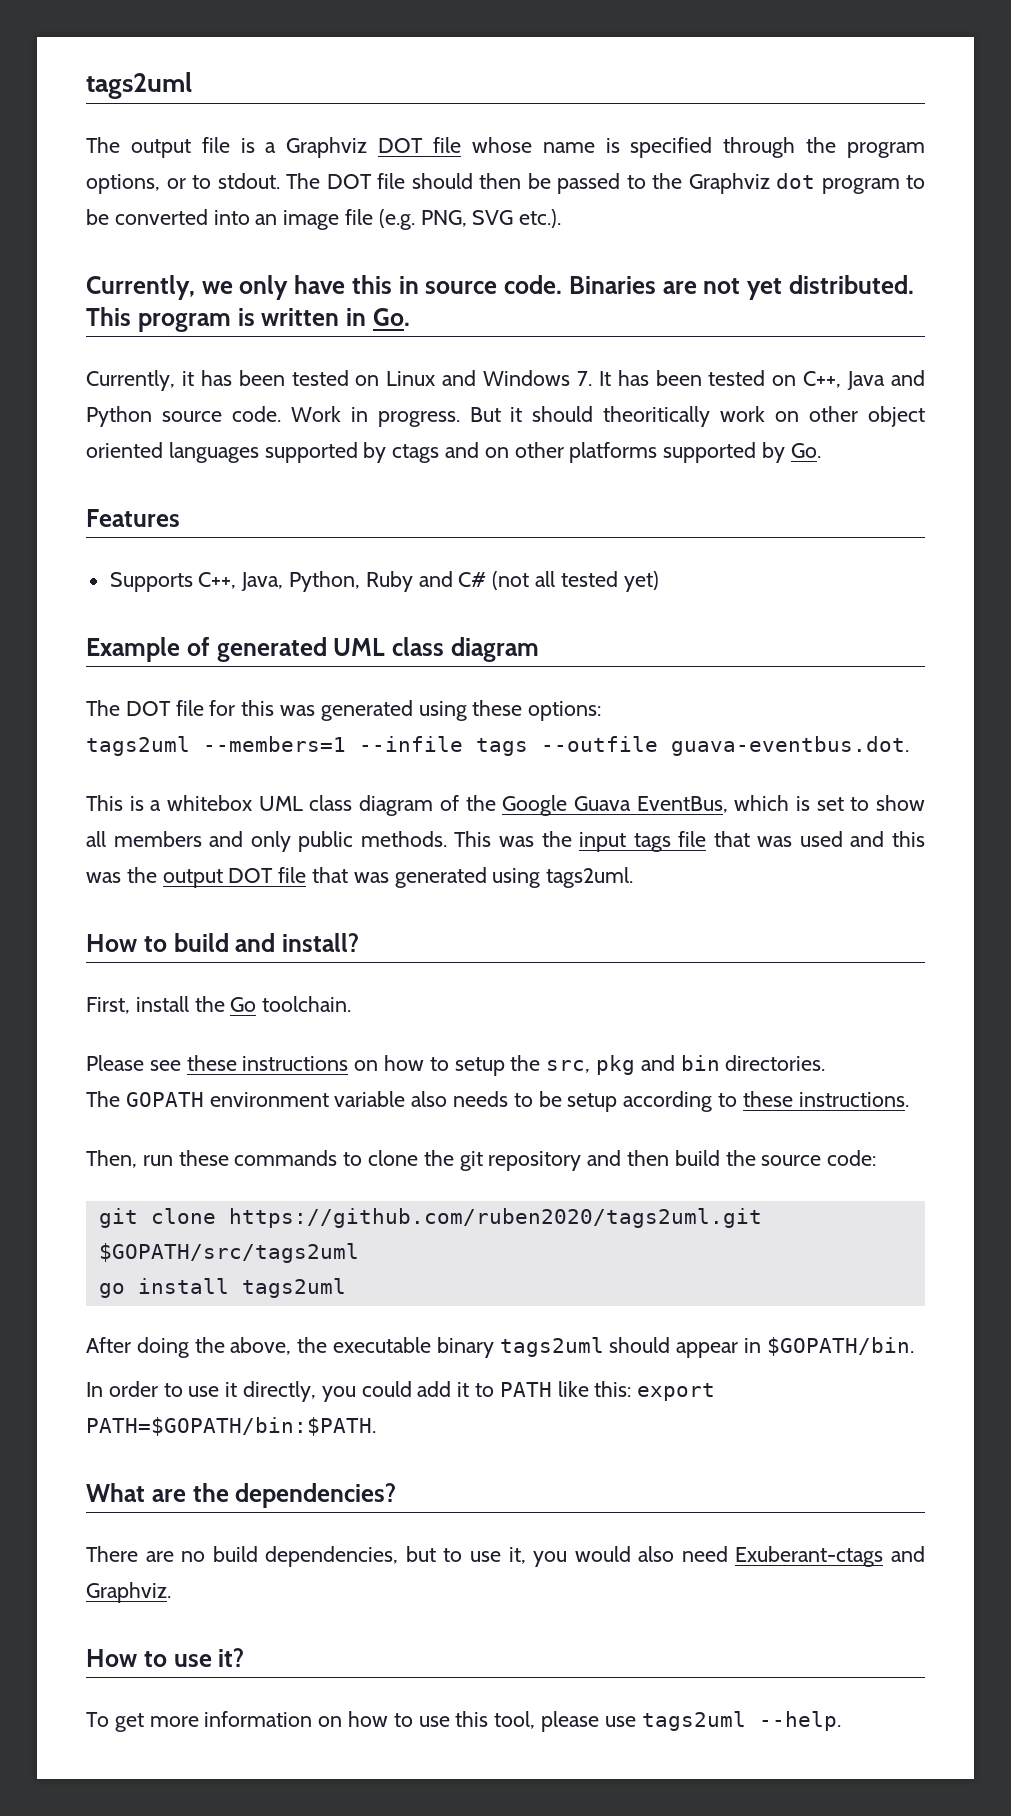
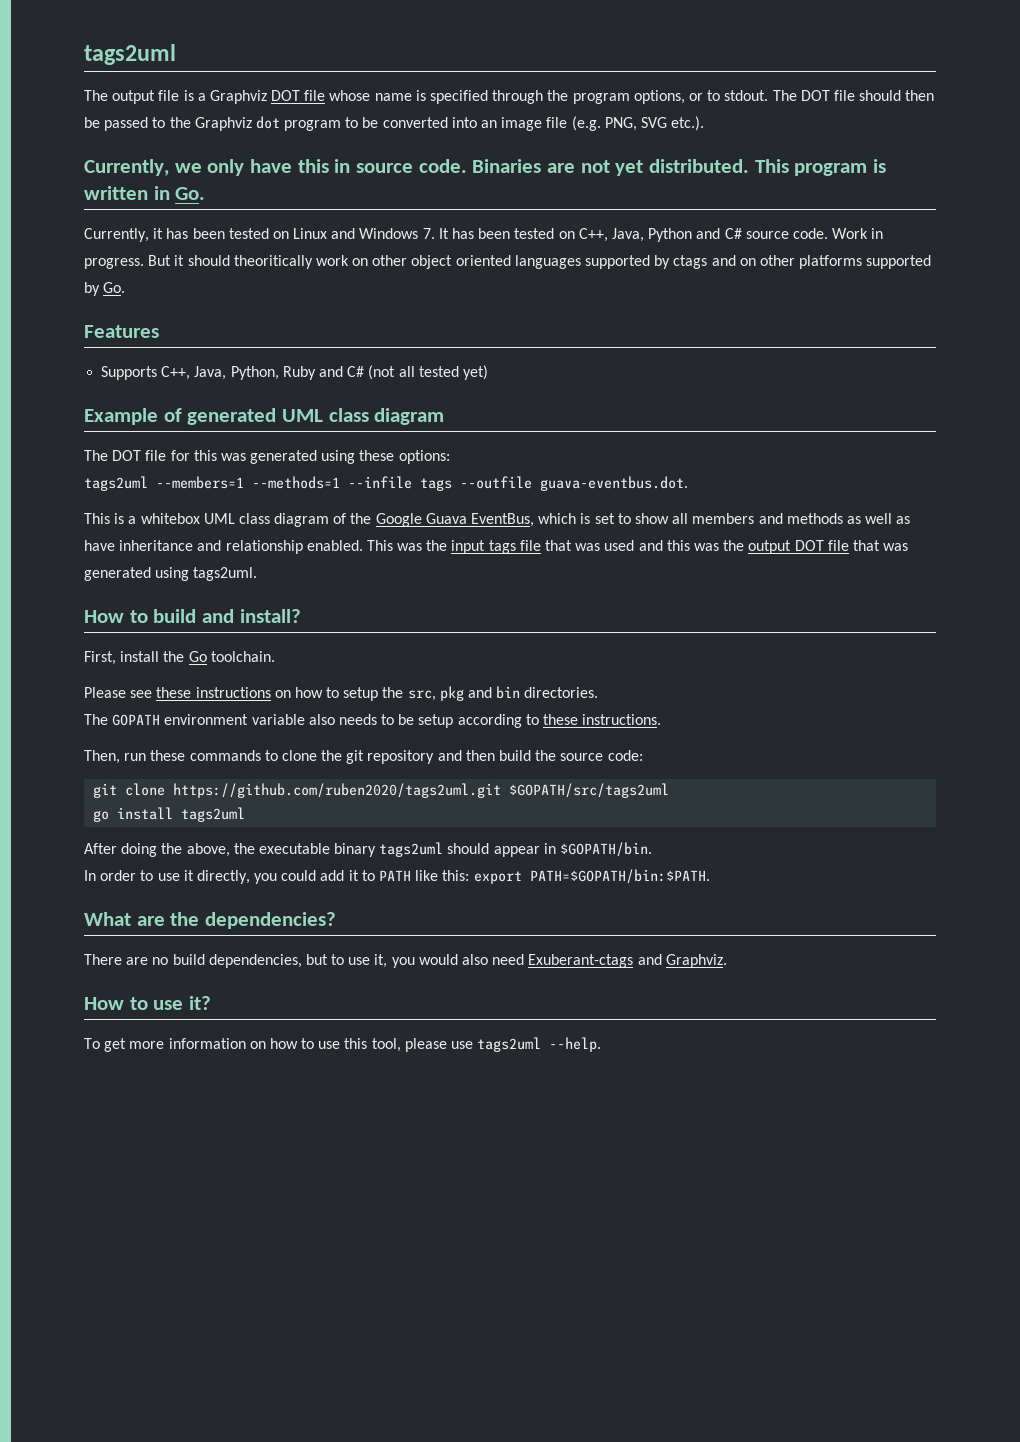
[847,370,926,390] [86,406,152,427] Java and Python -> [611,228,742,242] Java, Python and C#
(346, 744) none -> [252,476,340,489] --methods=1
[250,831,447,852] only public methods. -> [786,513,911,524] [84,540,363,554] methods as well as have inheritance and relationship enabled.

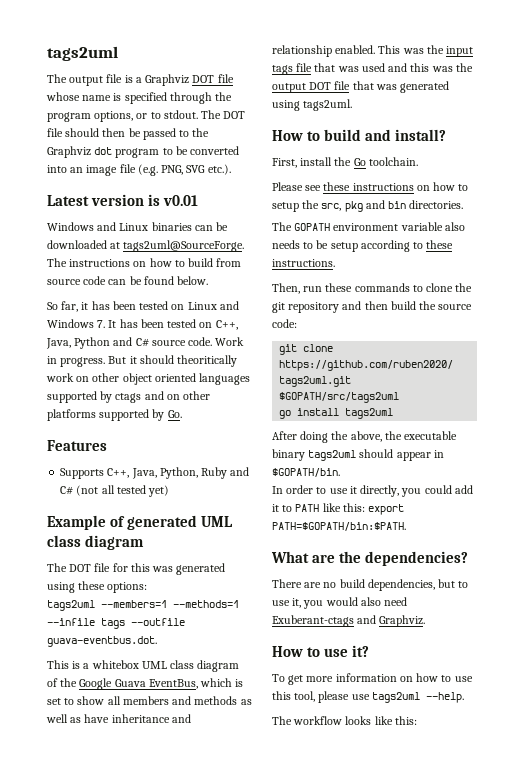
[84,159,887,176] [84,186,206,200] [84,228,149,242] Currently, we only have this in source code. Binaries are not yet distributed. This program is written in Go. // Currently, -> [47,194,199,206] [47,222,229,231] [47,240,245,252] [47,258,242,267] [47,276,209,285] [47,301,79,312] Latest version is v0.01 // Windows and Linux binaries can be downloaded at tags2uml@SourceForge. The instructions on how to build from source code can be found below. // So far,
(602, 1044) none -> [272,716,417,725] // The workflow looks like this:

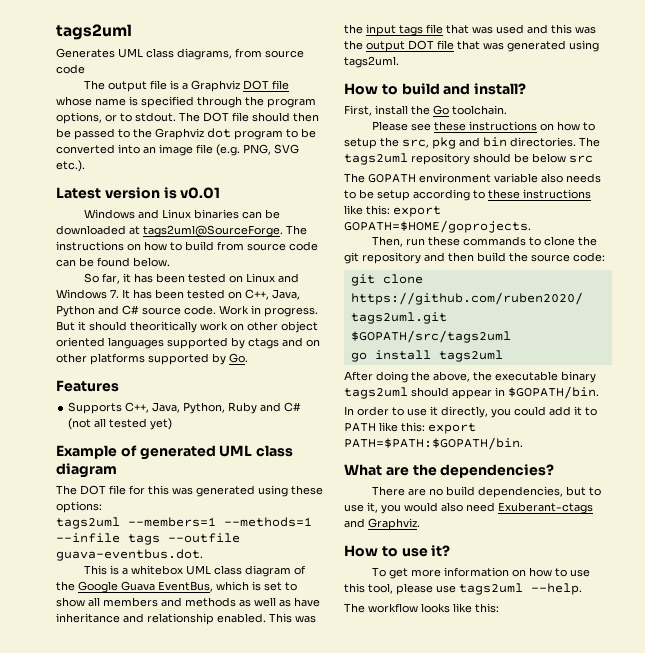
[47,46,118,61] tags2uml -> [56,24,132,40] [56,48,304,60] [56,64,85,74] tags2uml // Generates UML class diagrams, from source code
(464, 204) none -> [579,137,600,147] [344,153,593,165] The tags2uml repository should be below src
[272,259,335,267] instructions. -> [523,189,591,199] [344,205,441,217] [344,220,531,233] instructions like this: export GOPATH=$HOME/goprojects.
[272,522,406,531] PATH=$GOPATH/bin:$PATH. -> [344,437,523,450] PATH=$PATH:$GOPATH/bin.

